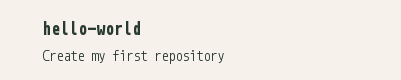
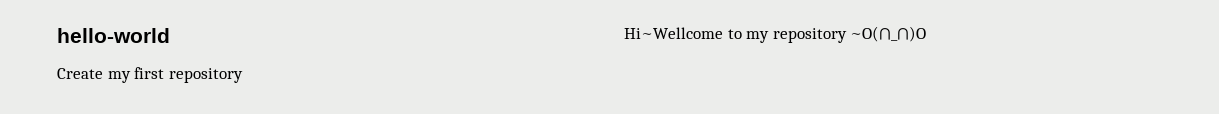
(224, 57) none -> [624,26,927,43] // Hi~Wellcome to my repository ~O(∩_∩)O

